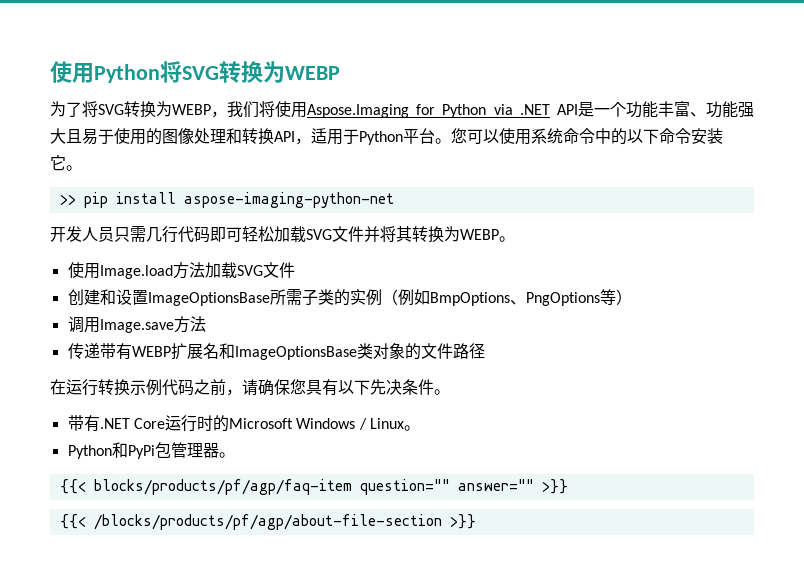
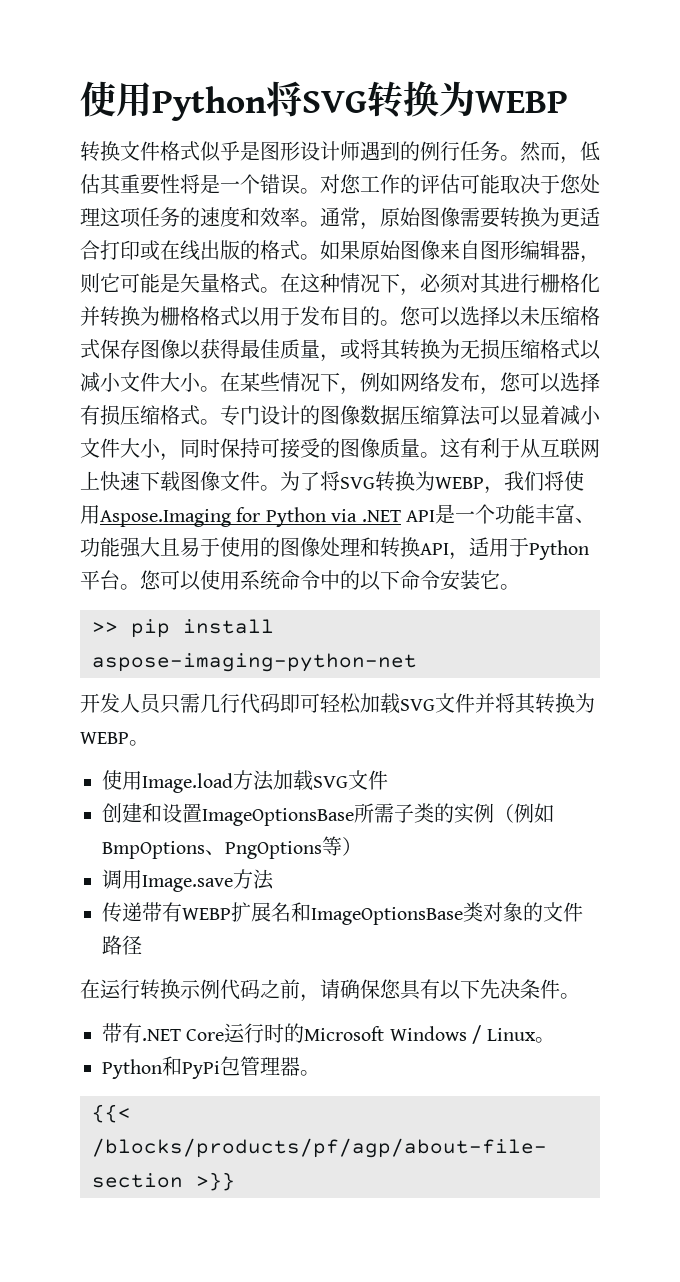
(340, 73) none -> [80,141,600,164] [80,174,600,195] [80,206,600,230] [80,240,600,263] [80,273,600,296] [80,306,600,327] [80,339,601,362] [80,372,600,395] [80,405,601,426] [80,438,600,461] [80,471,280,492] 转换文件格式似乎是图形设计师遇到的例行任务。然而，低估其重要性将是一个错误。对您工作的评估可能取决于您处理这项任务的速度和效率。通常，原始图像需要转换为更适合打印或在线出版的格式。如果原始图像来自图形编辑器，则它可能是矢量格式。在这种情况下，必须对其进行栅格化并转换为栅格格式以用于发布目的。您可以选择以未压缩格式保存图像以获得最佳质量，或将其转换为无损压缩格式以减小文件大小。在某些情况下，例如网络发布，您可以选择有损压缩格式。专门设计的图像数据压缩算法可以显着减小文件大小，同时保持可接受的图像质量。这有利于从互联网上快速下载图像文件。
[59,479,568,495] // {{< blocks/products/pf/agp/faq-item question="" answer="" >}} -> (320, 1073) none

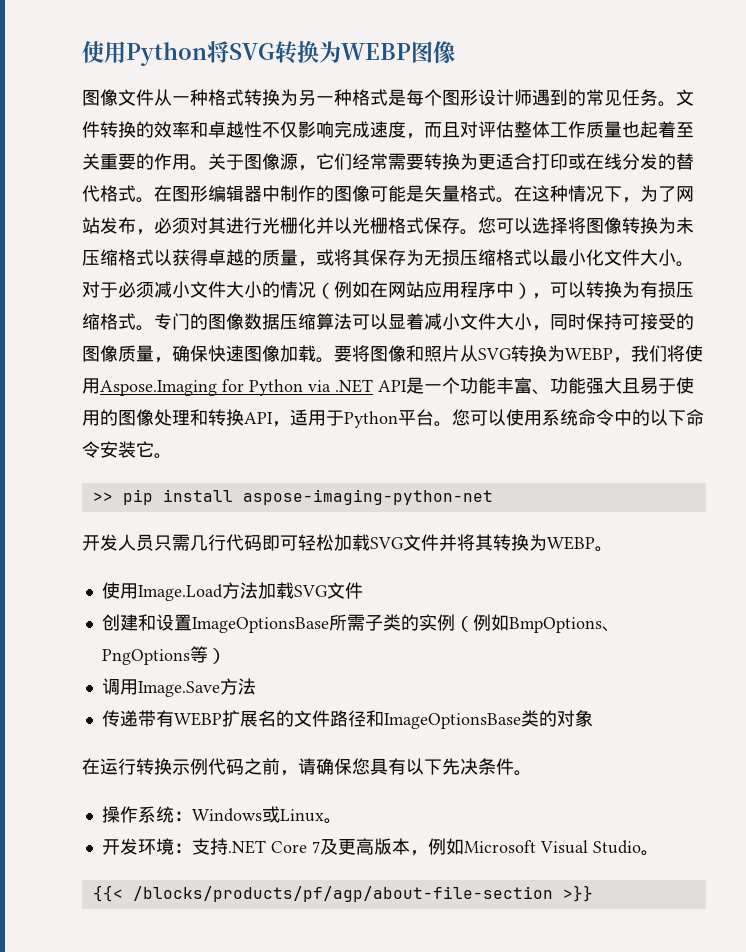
[80,141,600,164] [80,174,600,195] [80,206,460,230] // 转换文件格式似乎是图形设计师遇到的例行任务。然而，低估其重要性将是一个错误。对您工作的评估可能取决于您处理这项任务的速度和效率。通常，原始图像 -> [411,41,455,64] [82,89,694,107] [82,121,694,139] [82,153,388,171] 图像 // 图像文件从一种格式转换为另一种格式是每个图形设计师遇到的常见任务。文件转换的效率和卓越性不仅影响完成速度，而且对评估整体工作质量也起着至关重要的作用。关于图像源，它们经常
[200,240,600,263] [80,273,120,293] 出版的格式。如果原始图像来自图形编辑器，则它 -> [622,153,694,170] [82,185,370,203] 分发的替代格式。在图形编辑器中制作的图像
[420,273,600,294] [80,306,600,327] [80,339,280,360] 必须对其进行栅格化并转换为栅格格式以用于发布目的。您可以选择以未压缩格式保存图像以获得最佳 -> [640,185,694,202] [82,217,694,235] [82,249,262,266] 为了网站发布，必须对其进行光栅化并以光栅格式保存。您可以选择将图像转换为未压缩格式以获得卓越的
[400,339,440,360] 转换 -> [370,249,406,266] 保存
[80,372,600,395] 减小文件大小。在某些情况下，例如网络发布，您可以选择 -> [550,249,694,267] [82,281,640,299] 最小化文件大小。对于必须减小文件大小的情况（例如在网站应用程序中），可以转换为
[260,405,300,425] 设计 -> (190, 321) none
[420,438,600,458] [80,471,340,492] 。这有利于从互联网上快速下载图像文件。为了将 -> [154,345,478,363] ，确保快速图像加载。要将图像和照片从
[142,773,233,793] Image.load -> [137,584,223,601] Image.Load
[142,875,233,892] Image.save -> [137,681,220,697] Image.Save
[291,902,523,925] 和ImageOptionsBase类对象 -> (276, 718) none
(142, 945) none -> [365,710,593,729] 和ImageOptionsBase类的对象
[102,1023,555,1044] [102,1056,300,1079] 带有.NET Core运行时的Microsoft Windows / Linux。 // Python和PyPi包管理器 -> [101,806,342,824] [101,838,641,856] 操作系统：Windows或Linux。 // 开发环境：支持.NET Core 7及更高版本，例如Microsoft Visual Studio

